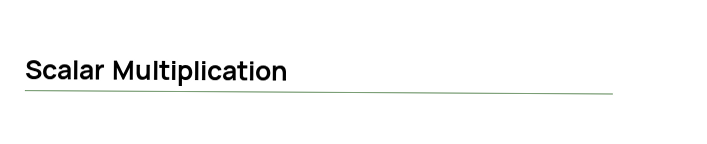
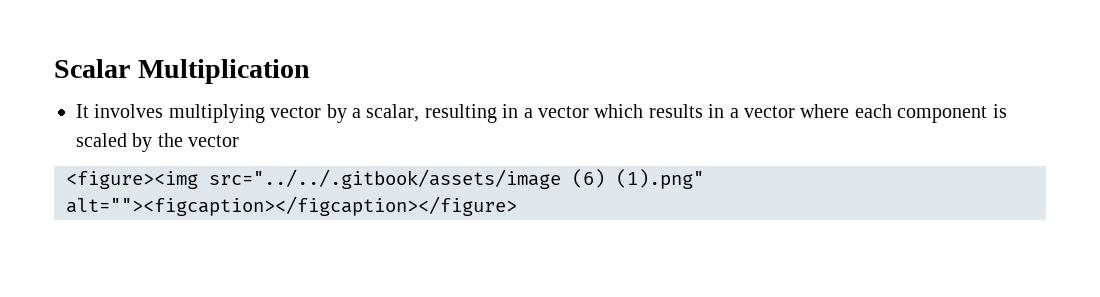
(290, 73) none -> [76,104,1007,123] [76,133,240,152] [66,169,704,189] [66,196,517,216] // It involves multiplying vector by a scalar, resulting in a vector which results in a vector where each component is scaled by the vector // <figure><img src="../../.gitbook/assets/image (6) (1).png" alt=""><figcaption></figcaption></figure>

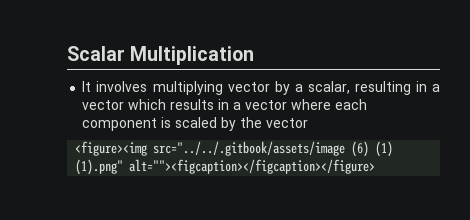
(605, 178) none -> [375,141,394,157] (1)

